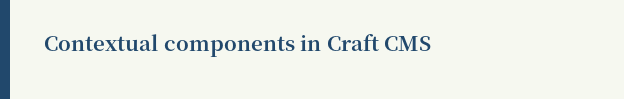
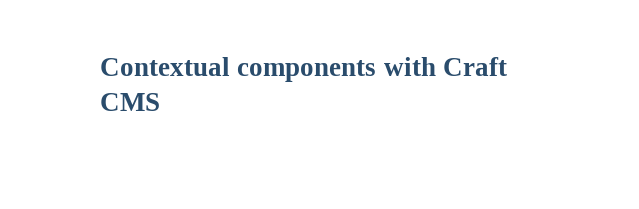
[300,35,322,51] in -> [383,57,436,76] with

